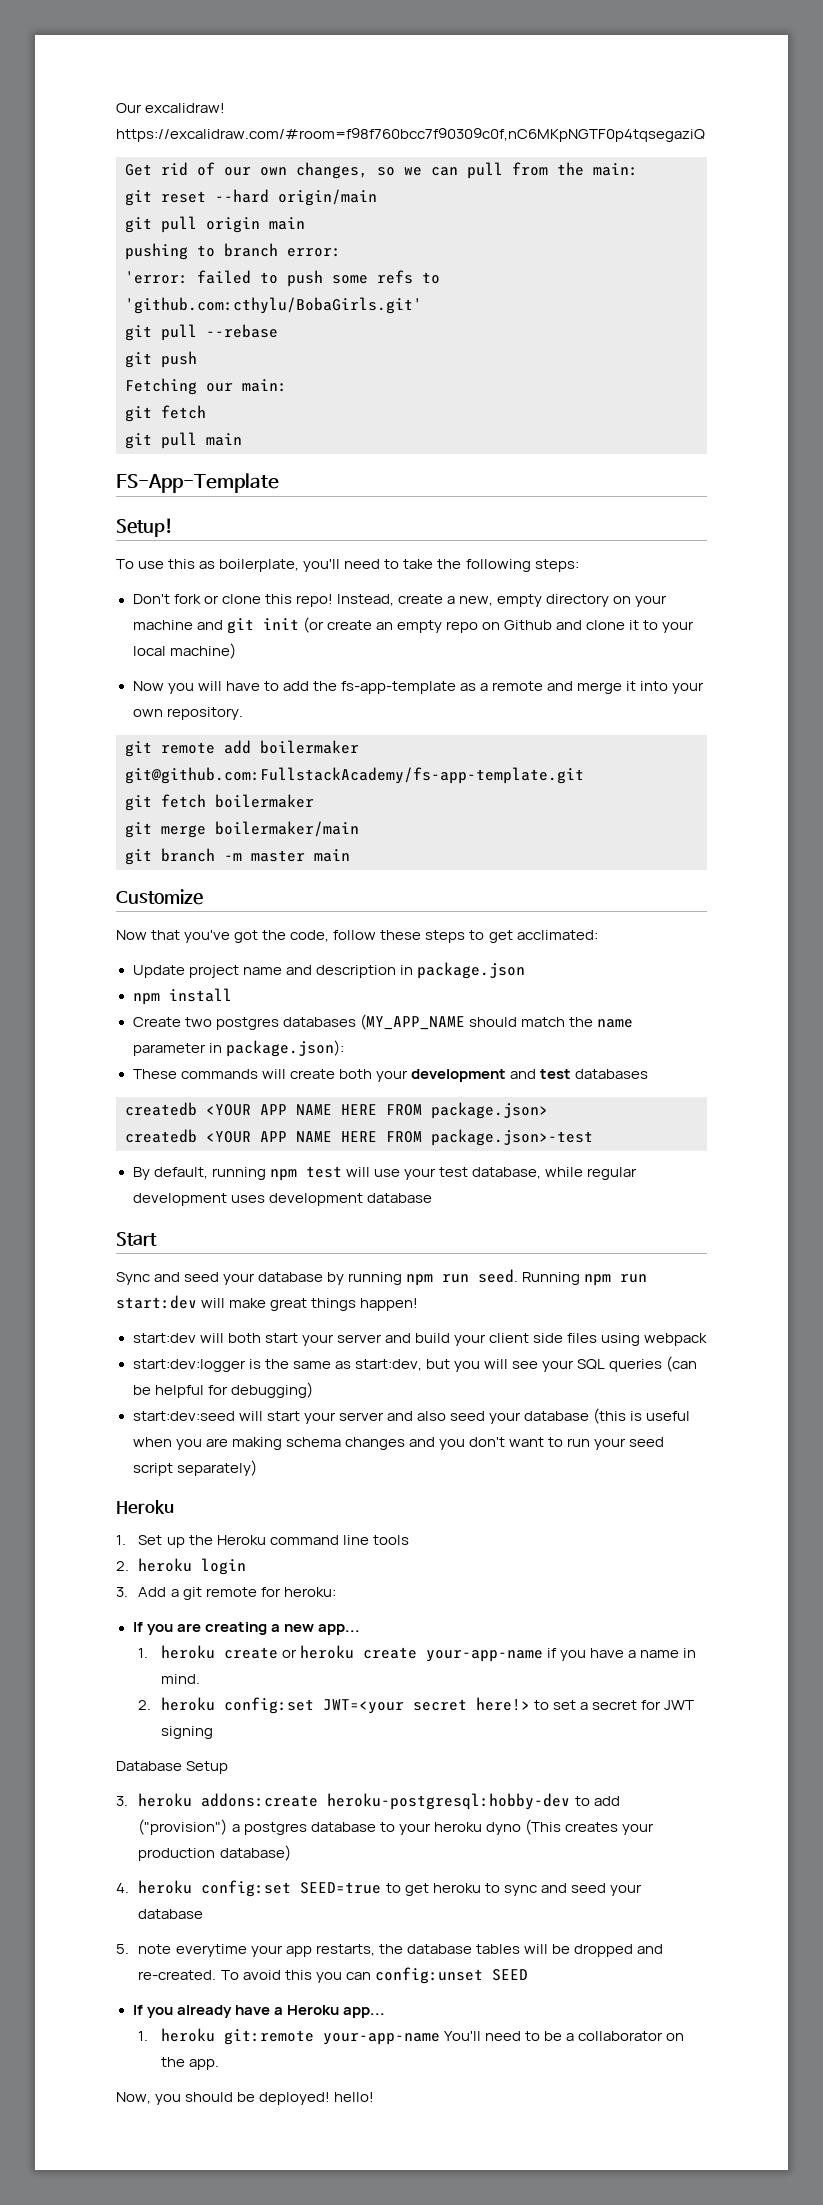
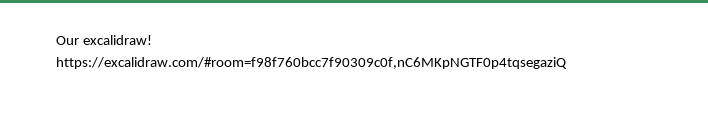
[125,162,638,179] [125,189,377,206] [125,216,305,233] [125,243,341,260] [125,270,440,287] [125,297,422,314] [125,324,278,341] [125,351,197,368] [125,378,287,395] [125,405,206,422] [125,432,242,449] [116,473,279,493] [116,518,173,537] [116,559,579,572] [132,594,668,607] [132,617,695,634] [132,643,236,659] [132,681,705,694] [132,707,243,720] [125,740,359,757] [125,767,584,784] [125,794,314,811] [125,821,359,838] [125,848,350,865] [116,889,203,905] [116,930,598,943] [132,962,525,979] [132,988,232,1005] [132,1014,633,1030] [132,1040,344,1057] [132,1069,648,1082] [125,1102,548,1119] [125,1129,593,1146] [132,1166,637,1181] [132,1193,432,1206] [116,1232,157,1246] [116,1269,648,1286] [116,1295,419,1311] [132,1333,708,1346] [132,1356,698,1372] [132,1382,313,1398] [132,1408,691,1424] [132,1437,665,1450] [132,1460,257,1476] [116,1500,174,1514] [116,1535,409,1548] [116,1558,247,1575] [116,1587,336,1600] [132,1622,360,1635] [138,1645,697,1662] [160,1674,200,1684] [138,1697,695,1714] [160,1726,213,1739] [116,1761,229,1774] [116,1793,620,1810] [138,1819,654,1835] [138,1845,291,1861] [116,1880,642,1897] [138,1909,204,1919] [116,1944,664,1957] [138,1967,528,1984] [132,2005,385,2018] [138,2028,685,2045] [160,2057,219,2070] [116,2092,375,2105] // Get rid of our own changes, so we can pull from the main: // git reset --hard origin/main // git pull origin main // pushing to branch error: // 'error: failed to push some refs to 'github.com:cthylu/BobaGirls.git' // git pull --rebase // git push // Fetching our main: // git fetch // git pull main // FS-App-Template // Setup! // To use this as boilerplate, you'll need to take the following steps: // Don't fork or clone this repo! Instead, create a new, empty directory on your machine and git init (or create an empty repo on Github and clone it to your local machine) // Now you will have to add the fs-app-template as a remote and merge it into your own repository. // git remote add boilermaker git@github.com:FullstackAcademy/fs-app-template.git // git fetch boilermaker // git merge boilermaker/main // git branch -m master main // Customize // Now that you've got the code, follow these steps to get acclimated: // Update project name and description in package.json // npm install // Create two postgres databases (MY_APP_NAME should match the name parameter in package.json): // These commands will create both your development and test databases // createdb <YOUR APP NAME HERE FROM package.json> // createdb <YOUR APP NAME HERE FROM package.json>-test // By default, running npm test will use your test database, while regular development uses development database // Start // Sync and seed your database by running npm run seed. Running npm run start:dev will make great things happen! // start:dev will both start your server and build your client side files using webpack // start:dev:logger is the same as start:dev, but you will see your SQL queries (can be helpful for debugging) // start:dev:seed will start your server and also seed your database (this is useful when you are making schema changes and you don't want to run your seed script separately) // Heroku // 1. Set up the Heroku command line tools // 2. heroku login // 3. Add a git remote for heroku: // If you are creating a new app... // 1. heroku create or heroku create your-app-name if you have a name in mind. // 2. heroku config:set JWT=<your secret here!> to set a secret for JWT signing // Database Setup // 3. heroku addons:create heroku-postgresql:hobby-dev to add ("provision") a postgres database to your heroku dyno (This creates your production database) // 4. heroku config:set SEED=true to get heroku to sync and seed your database // 5. note everytime your app restarts, the database tables will be dropped and re-created. To avoid this you can config:unset SEED // If you already have a Heroku app... // 1. heroku git:remote your-app-name You'll need to be a collaborator on the app. // Now, you should be deployed! hello! -> (567, 63) none

